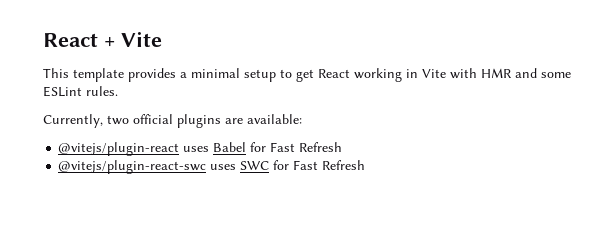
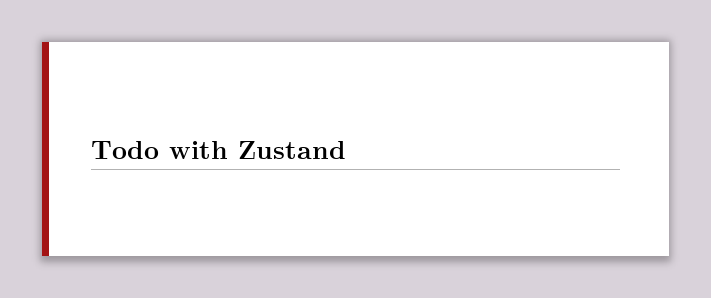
[43,31,162,47] [43,68,571,82] [43,86,118,97] [43,114,302,128] [58,142,343,156] [58,160,366,174] React + Vite // This template provides a minimal setup to get React working in Vite with HMR and some ESLint rules. // Currently, two official plugins are available: // @vitejs/plugin-react uses Babel for Fast Refresh // @vitejs/plugin-react-swc uses SWC for Fast Refresh -> [91,141,346,159] Todo with Zustand

